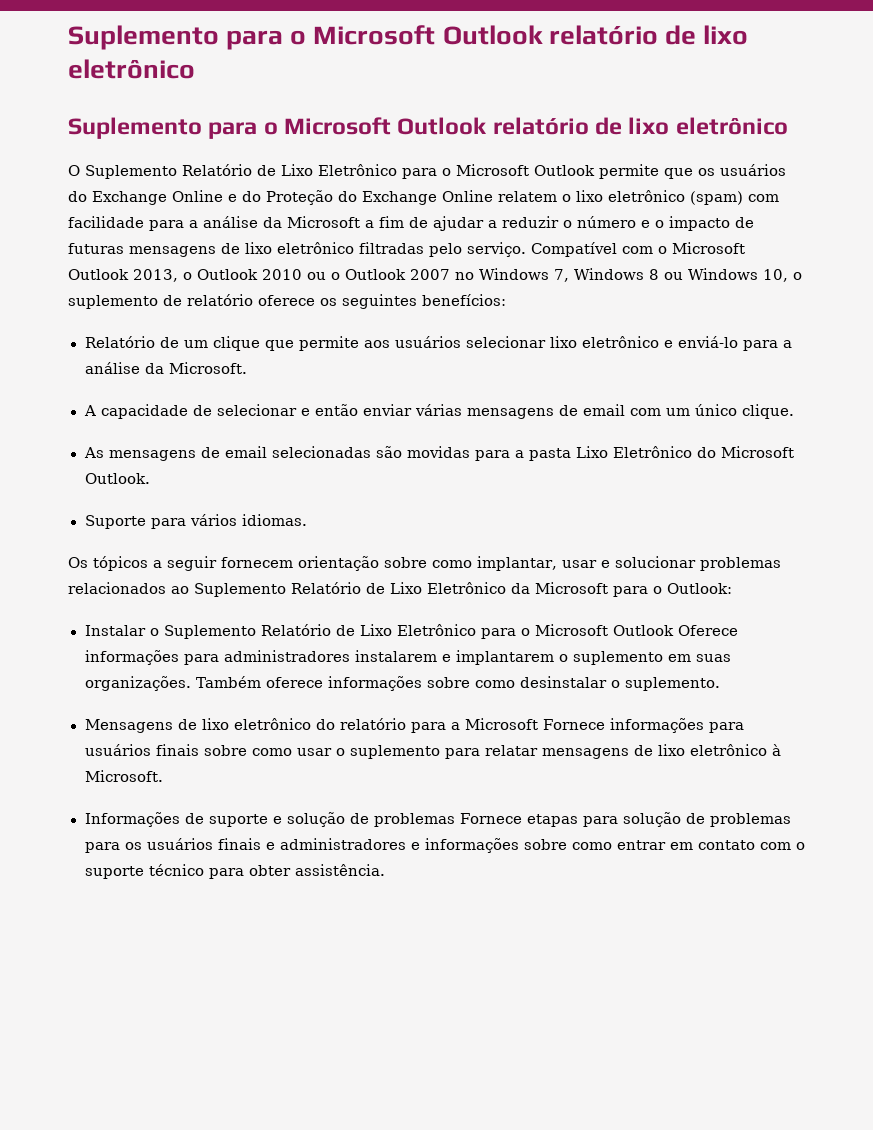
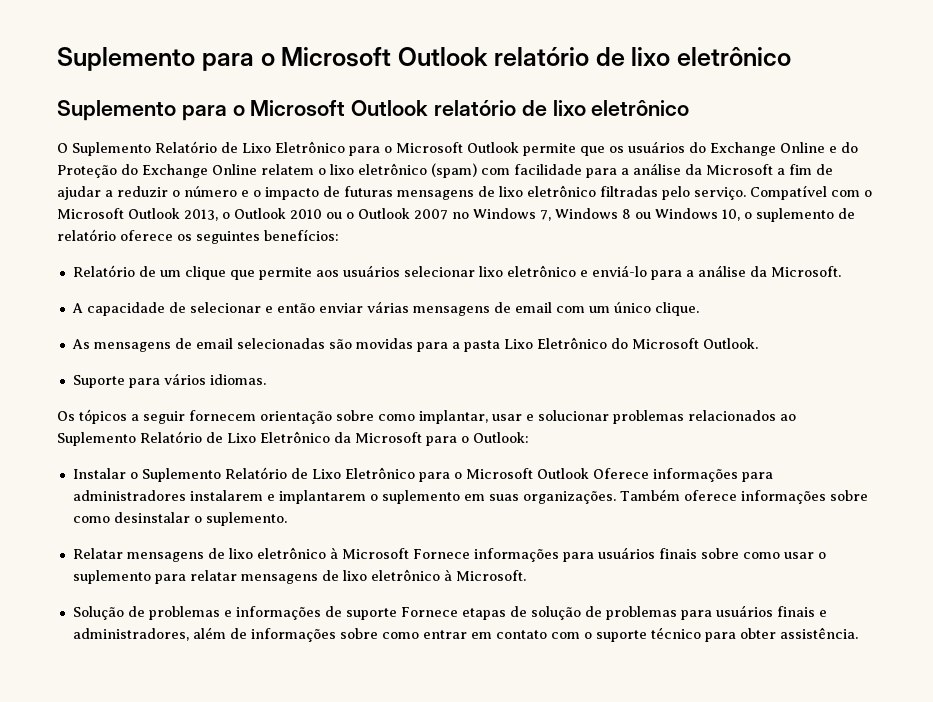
[84,718,460,733] Mensagens de lixo eletrônico do relatório para a -> [72,547,338,562] Relatar mensagens de lixo eletrônico à
[84,812,455,827] Informações de suporte e solução de problemas -> [72,606,397,620] Solução de problemas e informações de suporte
[582,816,618,827] para -> [509,606,527,617] de
[124,842,142,850] os -> (712, 615) none
[279,838,420,850] administradores e -> [72,627,247,641] administradores, além de

